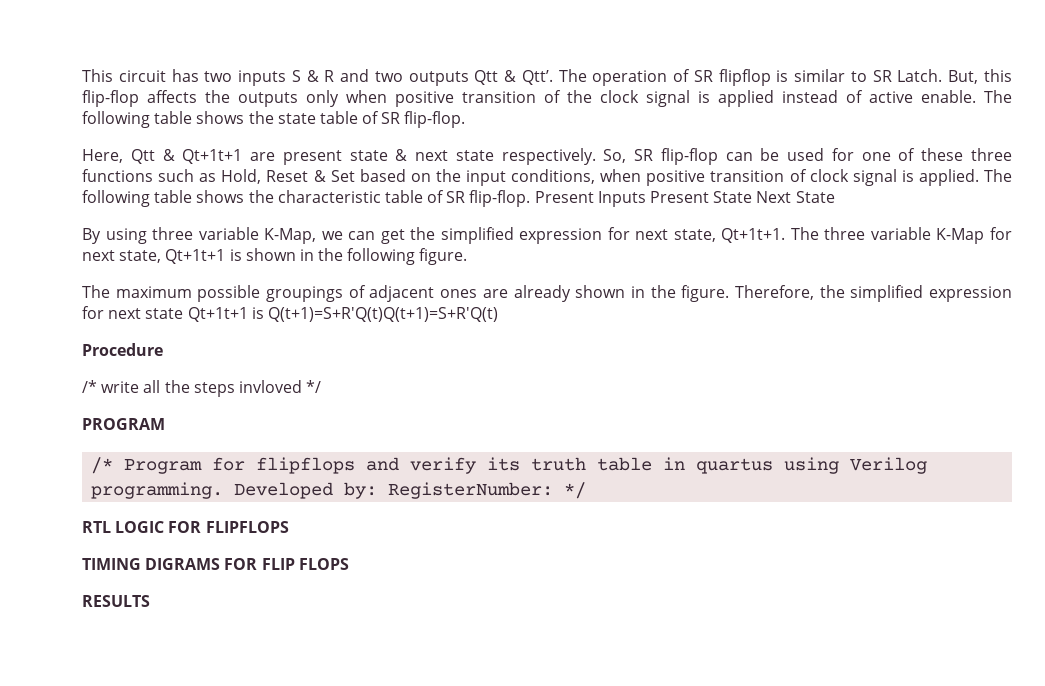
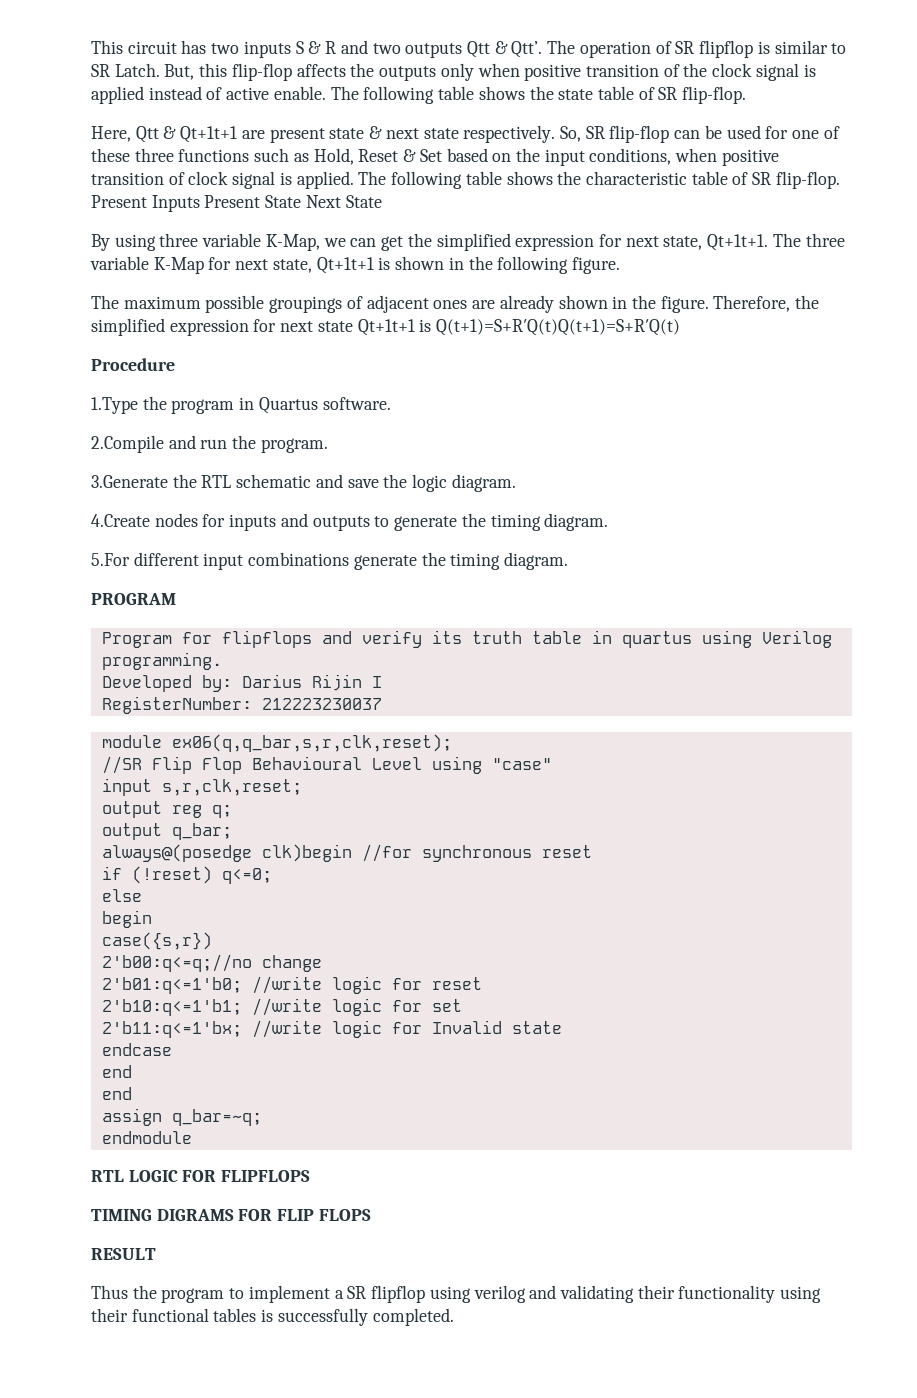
[82,380,322,397] /* write all the steps invloved */ -> [91,396,391,414] [91,435,328,453] [91,474,516,492] [91,513,609,531] [91,552,569,570] 1.Type the program in Quartus software. // 2.Compile and run the program. // 3.Generate the RTL schematic and save the logic diagram. // 4.Create nodes for inputs and outputs to generate the timing diagram. // 5.For different input combinations generate the timing diagram.
[91,457,114,474] /* -> (176, 599) none
(224, 490) none -> (222, 661) //
[388,482,587,499] RegisterNumber: */ -> [241,674,382,691] [101,696,382,714] [101,734,452,752] [101,756,552,774] [101,778,302,796] [101,801,232,818] [101,823,232,840] [101,844,592,862] [101,866,272,884] [101,889,142,902] [101,910,152,928] [101,932,212,950] [101,954,322,972] [101,976,482,994] [101,998,462,1016] [101,1020,562,1038] [101,1043,172,1056] [101,1065,132,1078] [101,1087,132,1100] [101,1108,262,1126] [101,1131,192,1144] Darius Rijin I // RegisterNumber: 212223230037 // module ex06(q,q_bar,s,r,clk,reset); // //SR Flip Flop Behavioural Level using "case" // input s,r,clk,reset; // output reg q; // output q_bar; // always@(posedge clk)begin //for synchronous reset // if (!reset) q<=0; // else // begin // case({s,r}) // 2'b00:q<=q;//no change // 2'b01:q<=1'b0; //write logic for reset // 2'b10:q<=1'b1; //write logic for set // 2'b11:q<=1'bx; //write logic for Invalid state // endcase // end // end // assign q_bar=~q; // endmodule
[82,595,150,607] RESULTS -> [91,1248,156,1260] [91,1285,822,1303] [91,1308,454,1326] RESULT // Thus the program to implement a SR flipflop using verilog and validating their functionality using their functional tables is successfully completed.

